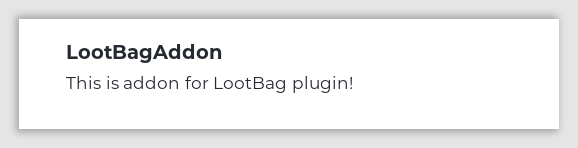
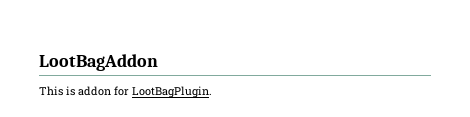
[213,76,353,93] LootBag plugin! -> [132,86,212,98] LootBagPlugin.

